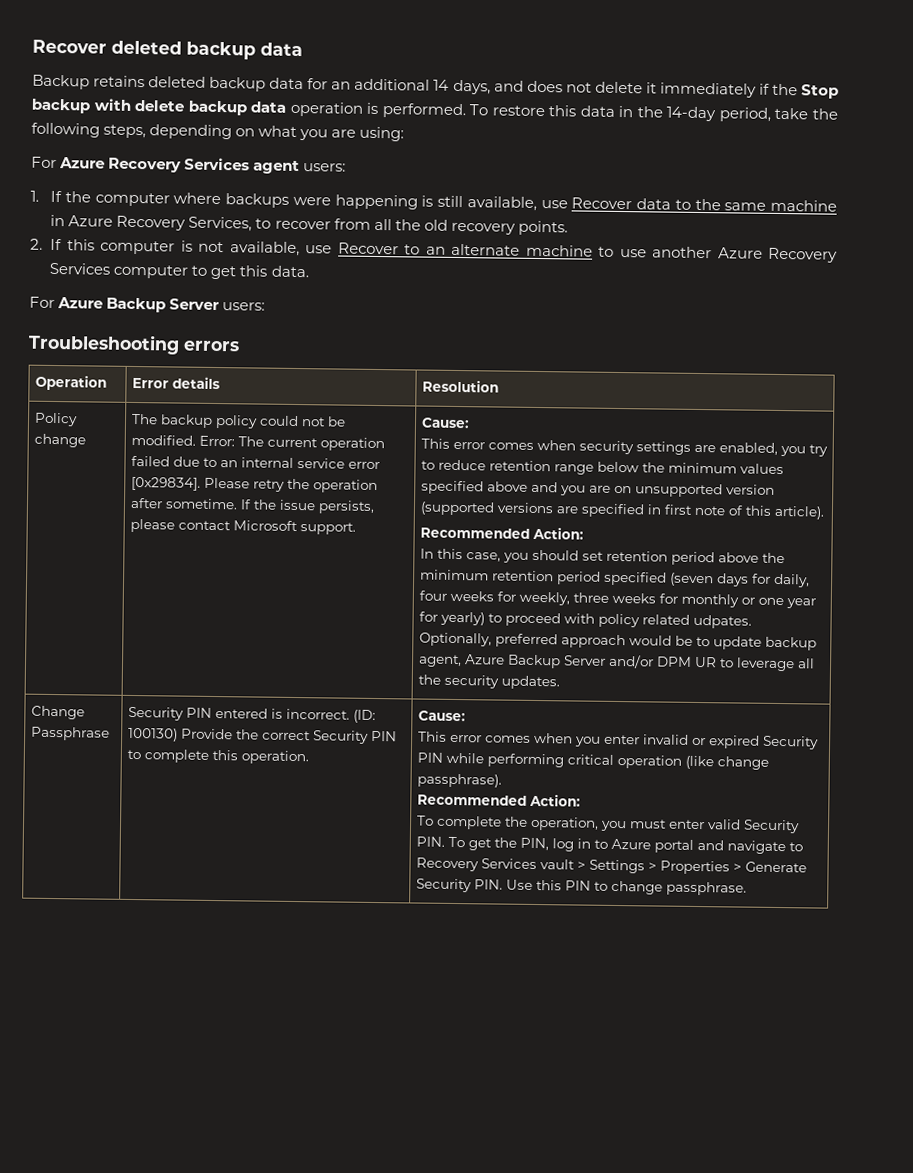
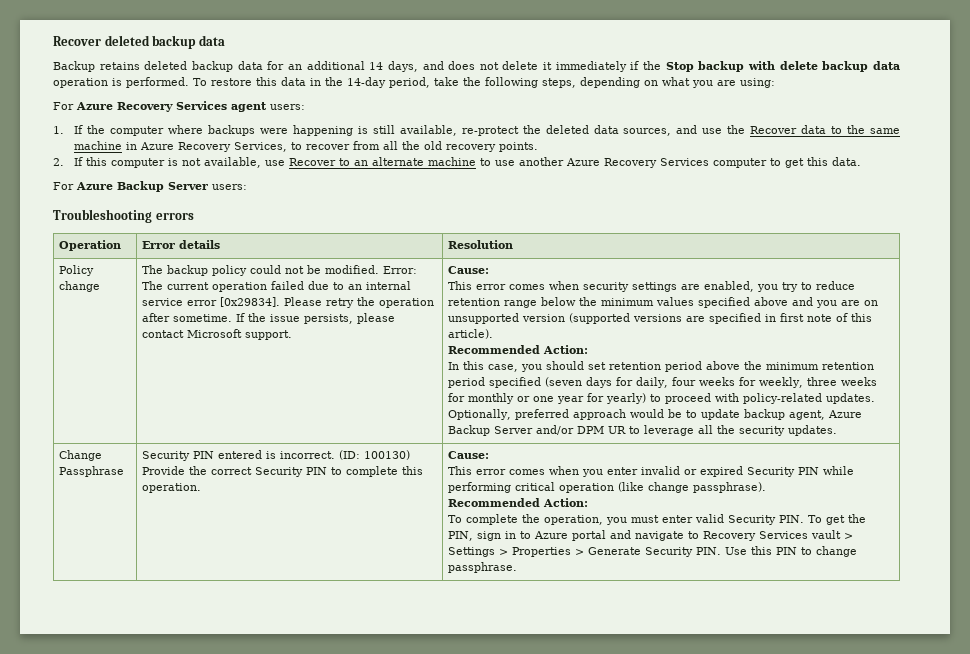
[540,200,568,209] use -> [461,125,746,136] re-protect the deleted data sources, and use the
[597,613,752,629] policy related udpates. -> [742,393,875,404] policy-related updates.
[551,838,574,852] log -> [476,531,501,541] sign

